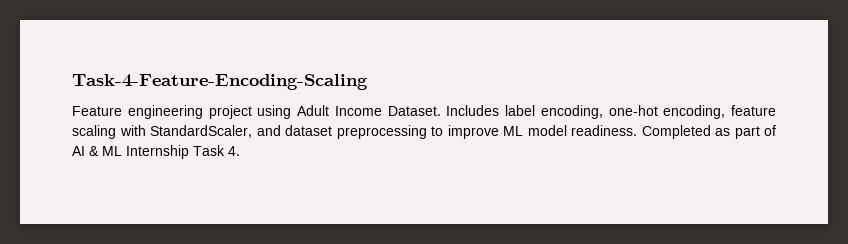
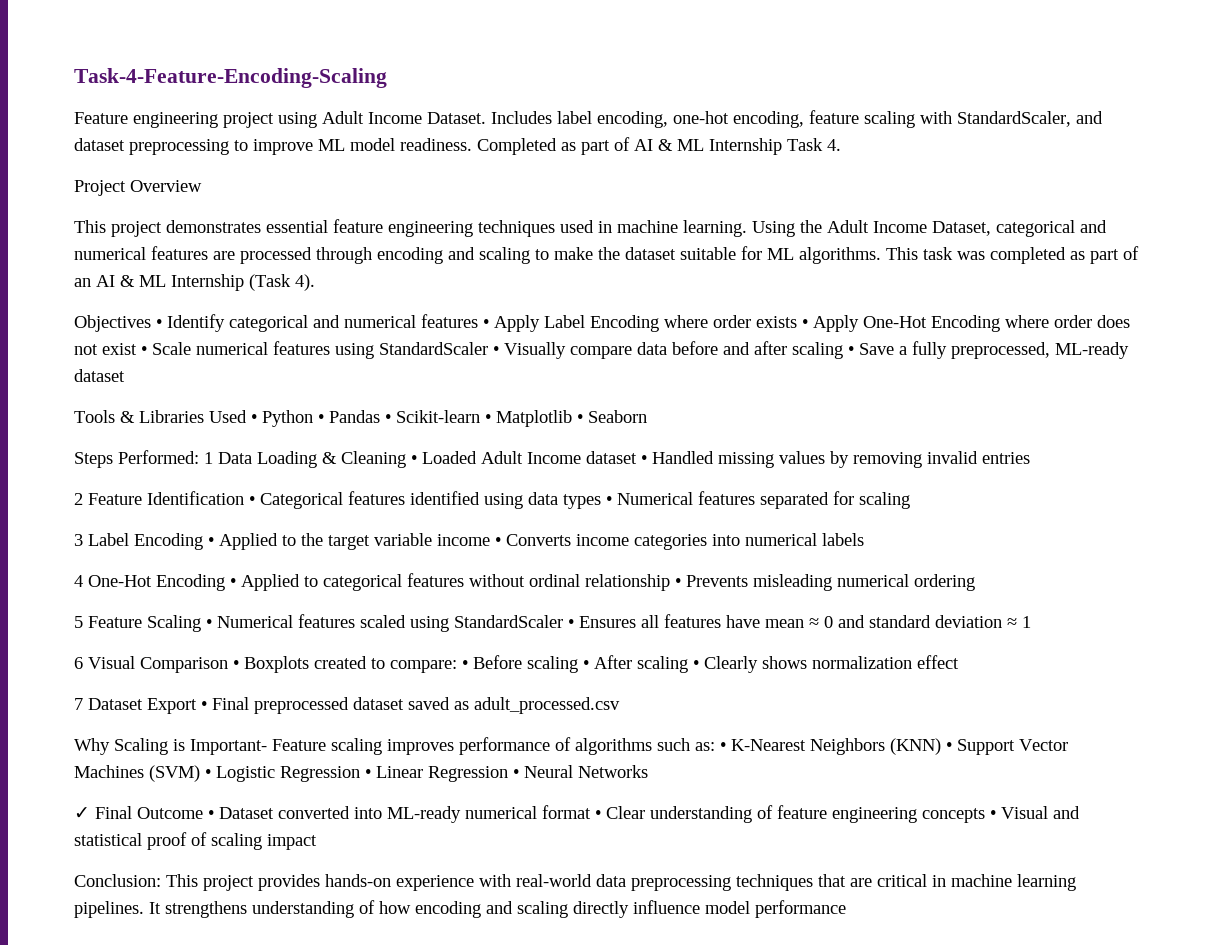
(240, 151) none -> [74,180,202,196] [74,219,1107,237] [74,246,1139,264] [74,274,315,291] [74,314,1130,332] [74,341,1129,359] [74,369,125,382] [74,410,647,427] [74,450,1030,468] [74,491,910,509] [74,533,864,550] [74,573,975,591] [74,614,1031,632] [74,655,959,673] [74,697,620,714] [74,737,1068,755] [74,765,648,782] [74,805,1080,823] [74,832,317,850] [74,874,1076,891] [74,900,846,918] // Project Overview // This project demonstrates essential feature engineering techniques used in machine learning. Using the Adult Income Dataset, categorical and numerical features are processed through encoding and scaling to make the dataset suitable for ML algorithms. This task was completed as part of an AI & ML Internship (Task 4). // Objectives • Identify categorical and numerical features • Apply Label Encoding where order exists • Apply One-Hot Encoding where order does not exist • Scale numerical features using StandardScaler • Visually compare data before and after scaling • Save a fully preprocessed, ML-ready dataset // Tools & Libraries Used • Python • Pandas • Scikit-learn • Matplotlib • Seaborn // Steps Performed: 1 Data Loading & Cleaning • Loaded Adult Income dataset • Handled missing values by removing invalid entries // 2 Feature Identification • Categorical features identified using data types • Numerical features separated for scaling // 3 Label Encoding • Applied to the target variable income • Converts income categories into numerical labels // 4 One-Hot Encoding • Applied to categorical features without ordinal relationship • Prevents misleading numerical ordering // 5 Feature Scaling • Numerical features scaled using StandardScaler • Ensures all features have mean ≈ 0 and standard deviation ≈ 1 // 6 Visual Comparison • Boxplots created to compare: • Before scaling • After scaling • Clearly shows normalization effect // 7 Dataset Export • Final preprocessed dataset saved as adult_processed.csv // Why Scaling is Important- Feature scaling improves performance of algorithms such as: • K-Nearest Neighbors (KNN) • Support Vector Machines (SVM) • Logistic Regression • Linear Regression • Neural Networks // ✓ Final Outcome • Dataset converted into ML-ready numerical format • Clear understanding of feature engineering concepts • Visual and statistical proof of scaling impact // Conclusion: This project provides hands-on experience with real-world data preprocessing techniques that are critical in machine learning pipelines. It strengthens understanding of how encoding and scaling directly influence model performance

